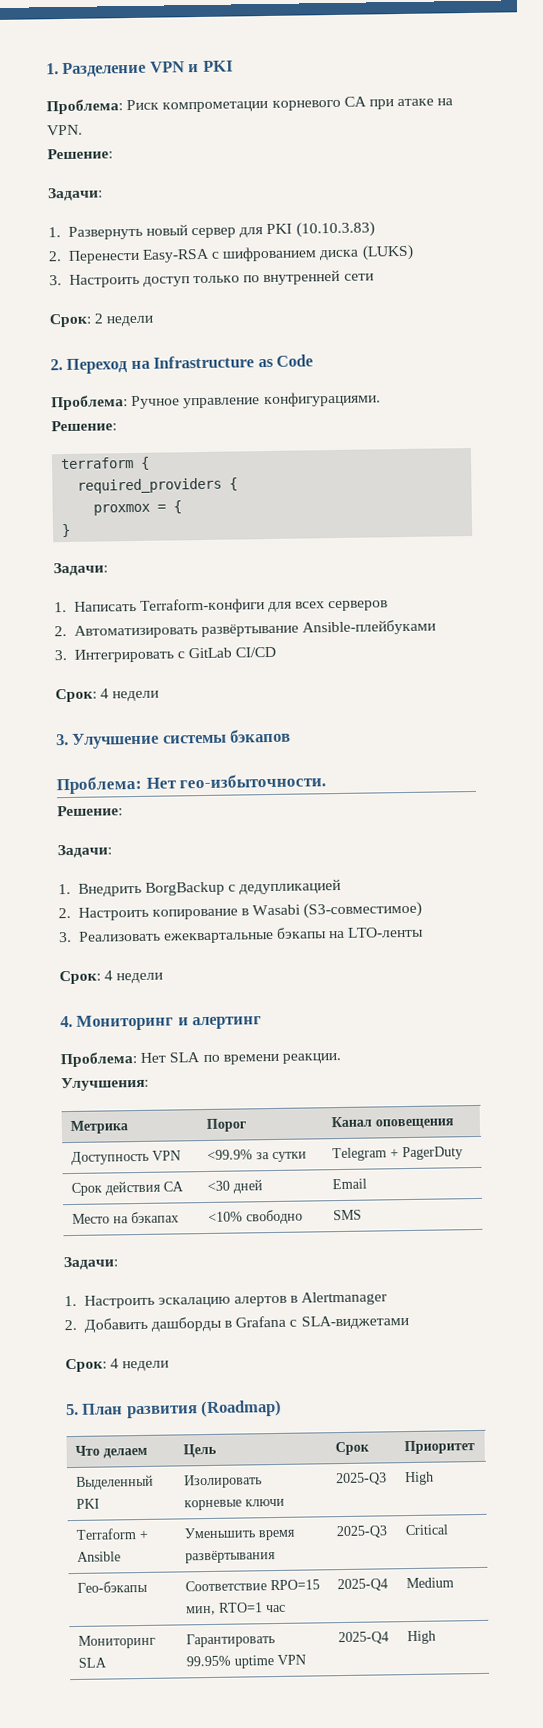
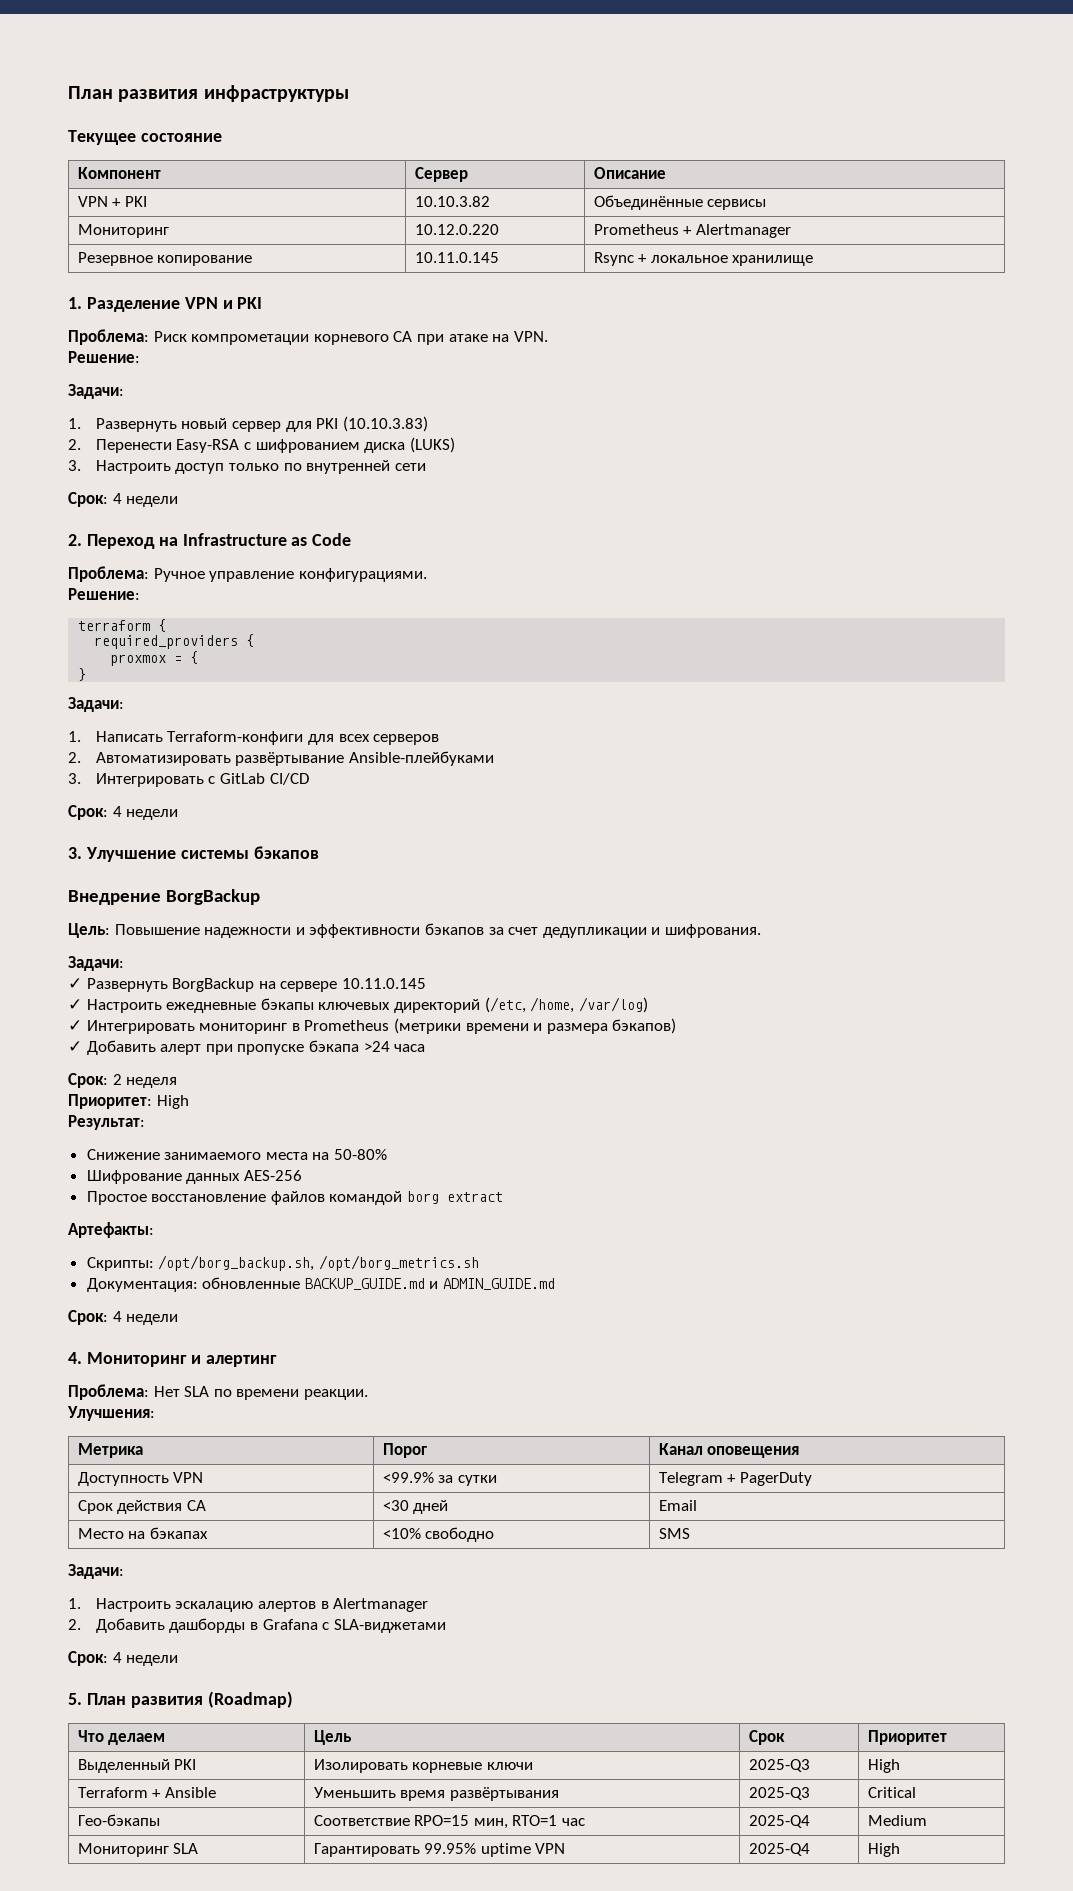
(46, 69) none -> [68,85,349,102] [68,130,222,145] [77,167,161,179] [414,167,468,182] [593,167,666,179] [77,196,147,207] [414,196,490,207] [593,195,767,210] [77,224,169,238] [414,224,499,235] [593,224,791,238] [77,252,253,266] [414,252,499,263] [593,252,814,266] План развития инфраструктуры // Текущее состояние // Компонент | Сервер | Описание // VPN + PKI | 10.10.3.82 | Объединённые сервисы // Мониторинг | 10.12.0.220 | Prometheus + Alertmanager // Резервное копирование | 10.11.0.145 | Rsync + локальное хранилище //
[94,313,104,324] 2 -> [112,493,122,504] 4
[56,773,327,795] [57,805,123,817] [57,844,112,859] [58,878,342,897] [58,901,423,921] [58,926,425,944] Проблема: Нет гео-избыточности. // Решение: // Задачи: // 1. Внедрить BorgBackup с дедупликацией // 2. Настроить копирование в Wasabi (S3-совместимое) // 3. Реализовать ежеквартальные бэкапы на LTO-ленты -> [68,889,260,905] [68,923,761,938] [68,956,124,971] [68,978,426,992] [68,997,648,1013] [68,1018,677,1034] [68,1040,426,1055] [68,1073,178,1088] [68,1094,189,1109] [68,1115,145,1130] [86,1149,388,1160] [86,1170,302,1184] [86,1191,504,1205] [68,1222,154,1238] [86,1255,479,1271] [86,1277,556,1292] Внедрение BorgBackup // Цель: Повышение надежности и эффективности бэкапов за счет дедупликации и шифрования. // Задачи: // ✓ Развернуть BorgBackup на сервере 10.11.0.145 // ✓ Настроить ежедневные бэкапы ключевых директорий (/etc, /home, /var/log) // ✓ Интегрировать мониторинг в Prometheus (метрики времени и размера бэкапов) // ✓ Добавить алерт при пропуске бэкапа >24 часа // Срок: 2 неделя // Приоритет: High // Результат: // Снижение занимаемого места на 50-80% // Шифрование данных AES-256 // Простое восстановление файлов командой borg extract // Артефакты: // Скрипты: /opt/borg_backup.sh, /opt/borg_metrics.sh // Документация: обновленные BACKUP_GUIDE.md и ADMIN_GUIDE.md

